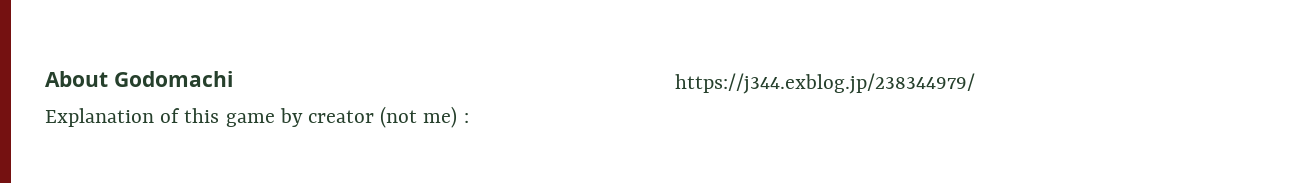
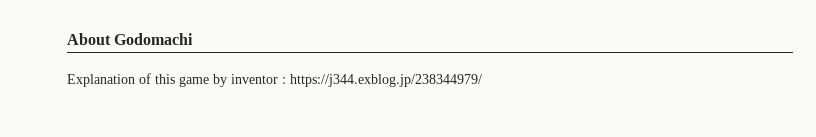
[308,106,458,128] creator (not me) -> [231,74,278,84] inventor

